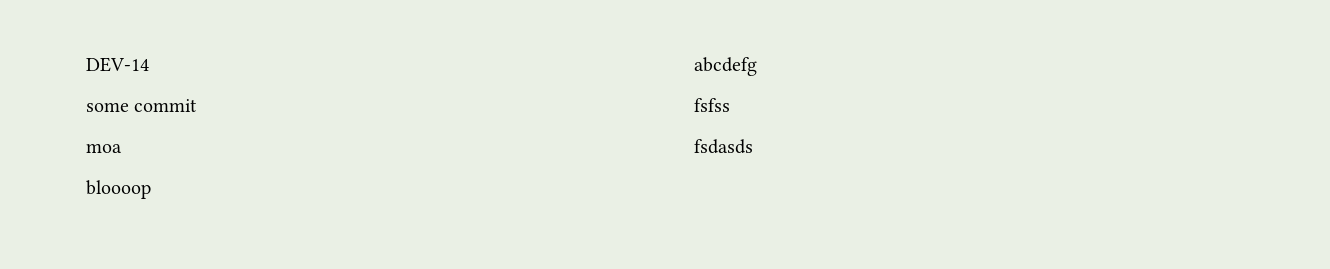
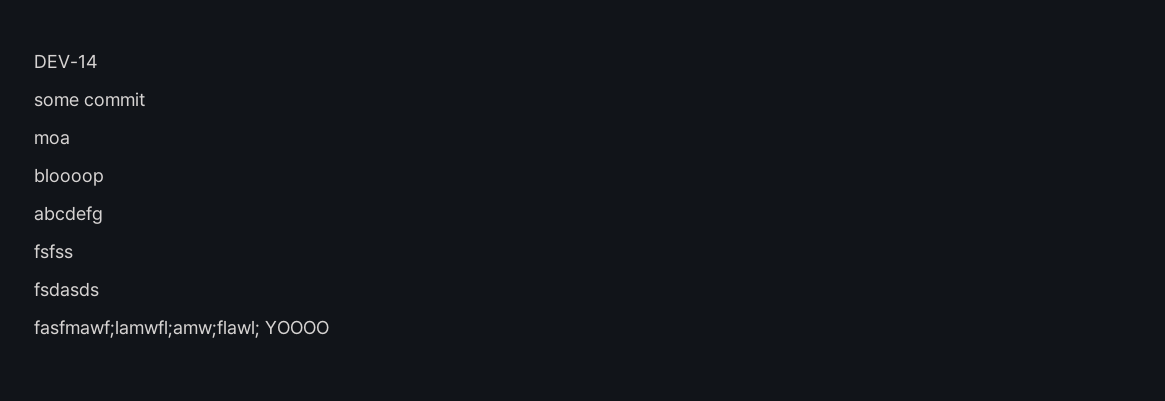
(753, 146) none -> [34,320,329,338] // fasfmawf;lamwfl;amw;flawl; YOOOO

